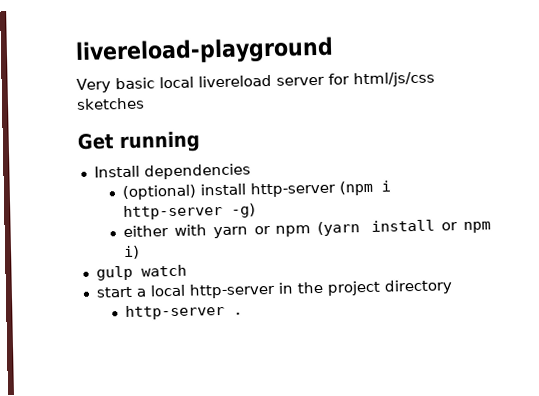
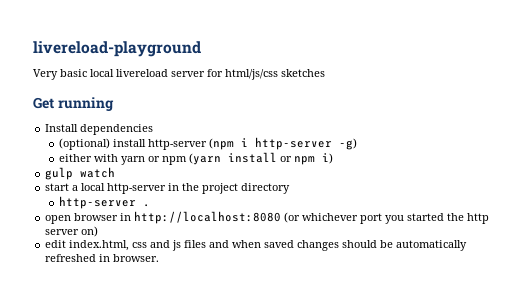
(244, 313) none -> [45,211,490,224] [45,226,99,237] [45,240,468,251] [45,254,160,262] // open browser in http://localhost:8080 (or whichever port you started the http server on) // edit index.html, css and js files and when saved changes should be automatically refreshed in browser.

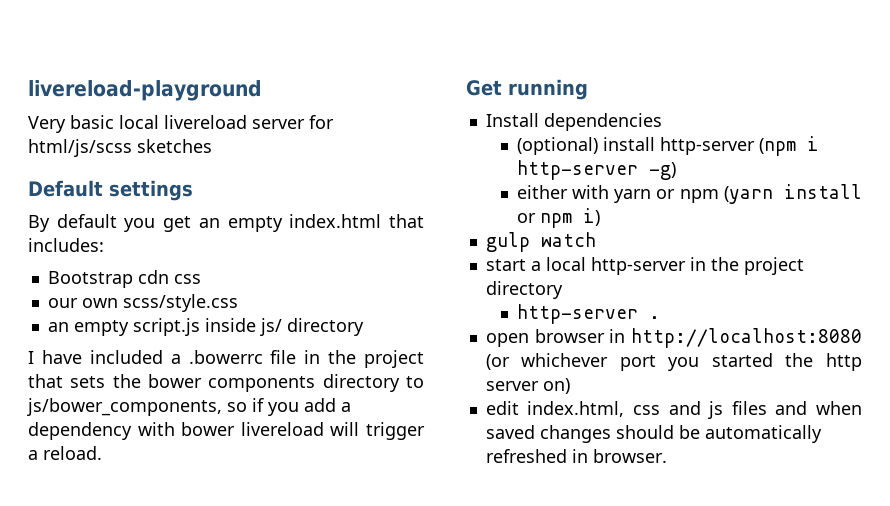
[225,69,278,80] html/js/css -> [28,139,132,157] html/js/scss
(325, 73) none -> [28,180,193,201] [28,214,424,232] [28,238,104,252] [47,270,201,288] [47,294,238,312] [47,318,364,336] [28,350,424,368] [28,374,424,392] [27,398,351,416] [28,422,425,440] [28,446,102,460] // Default settings // By default you get an empty index.html that includes: // Bootstrap cdn css // our own scss/style.css // an empty script.js inside js/ directory // I have included a .bowerrc file in the project that sets the bower components directory to js/bower_components, so if you add a dependency with bower livereload will trigger a reload.

